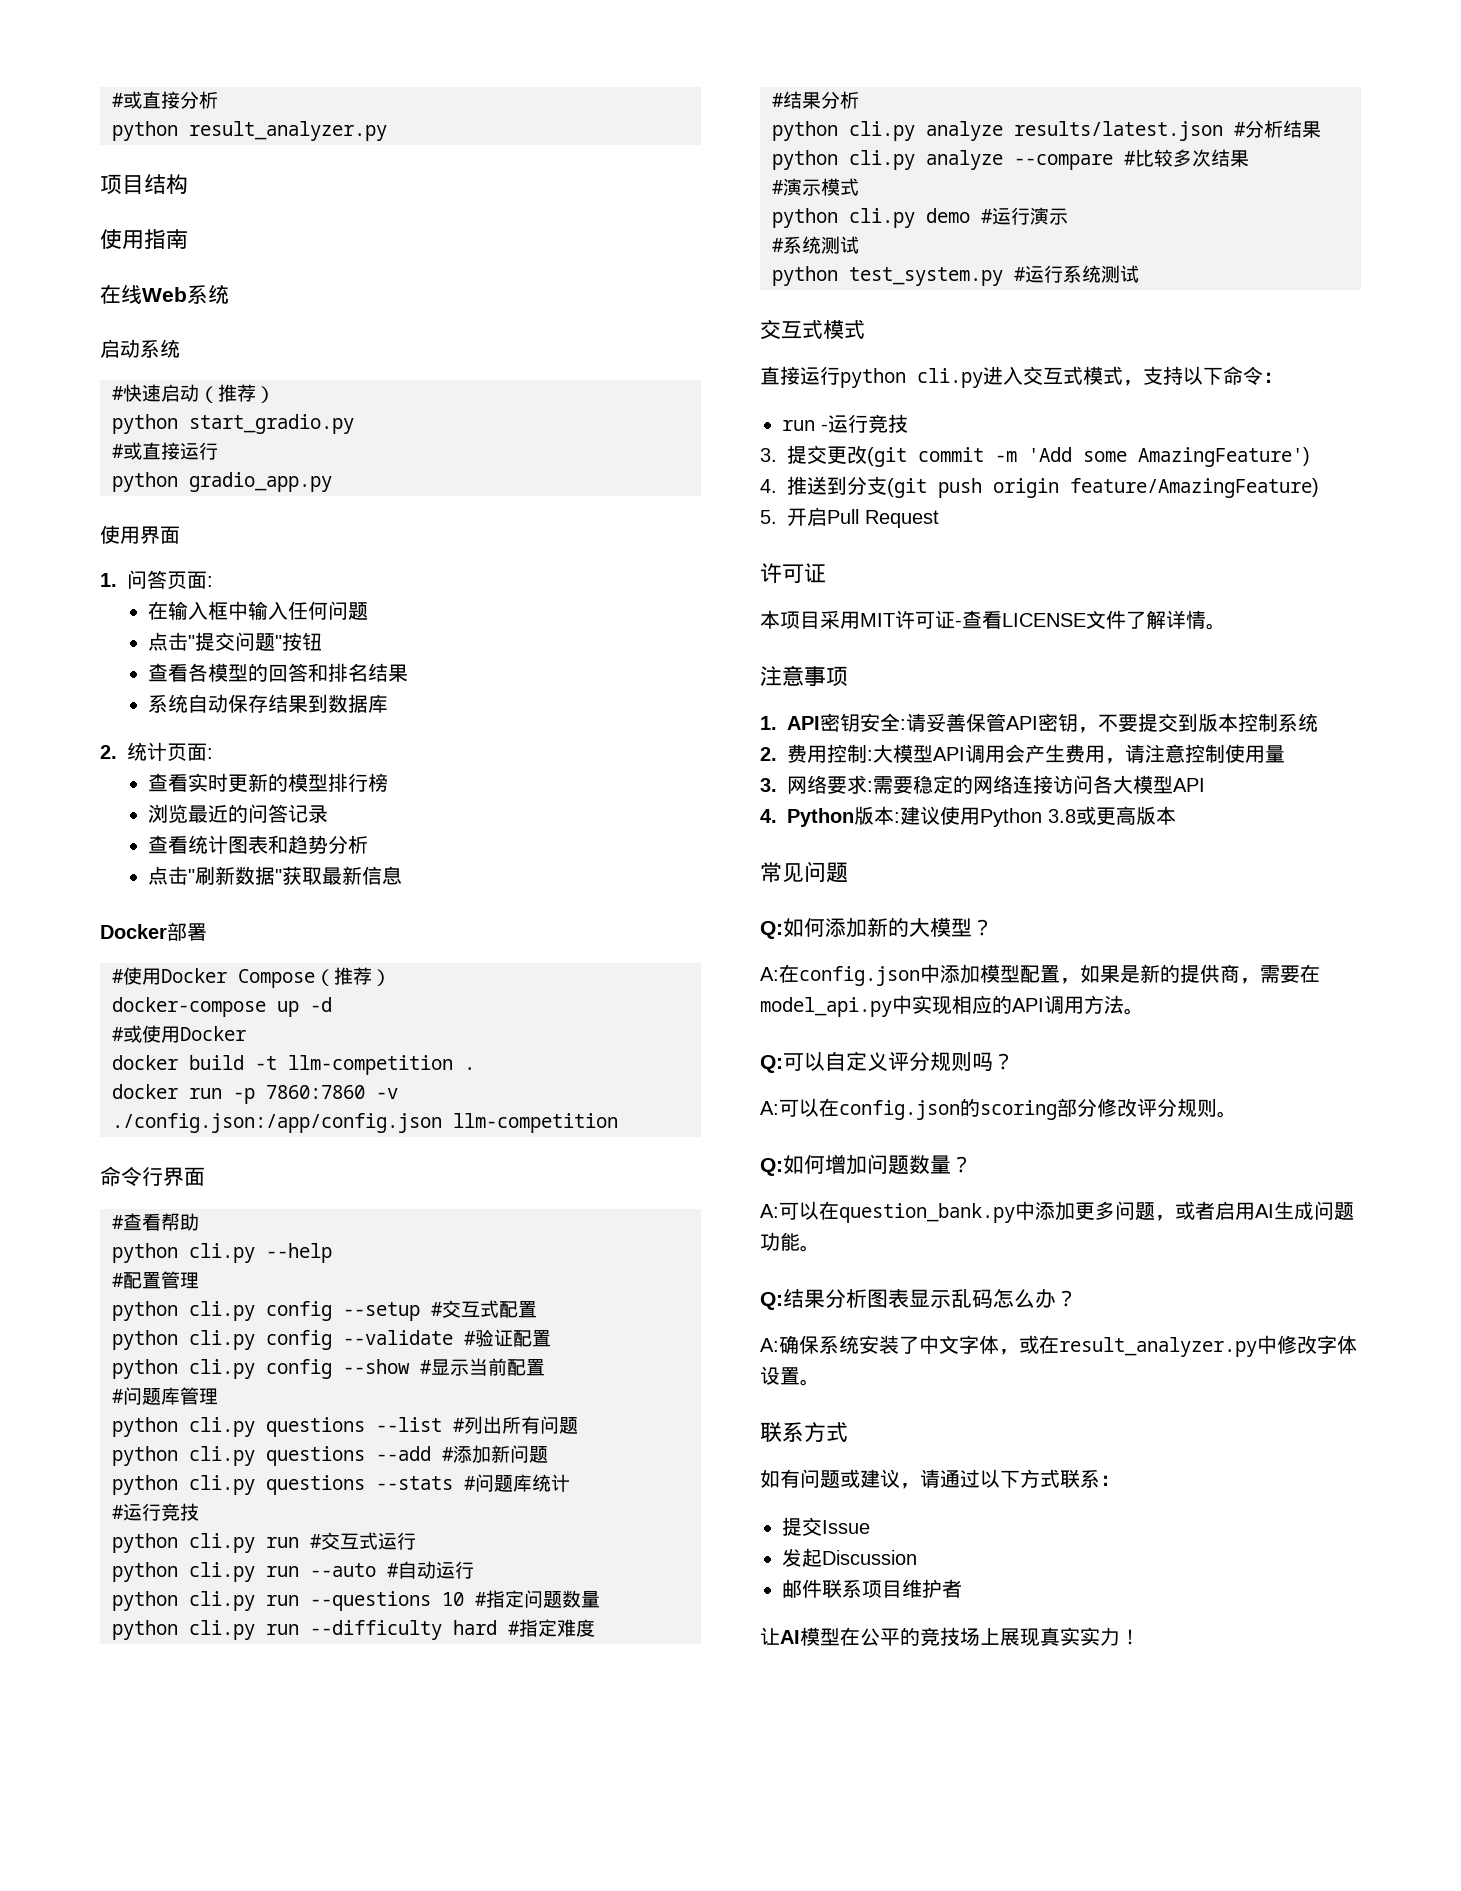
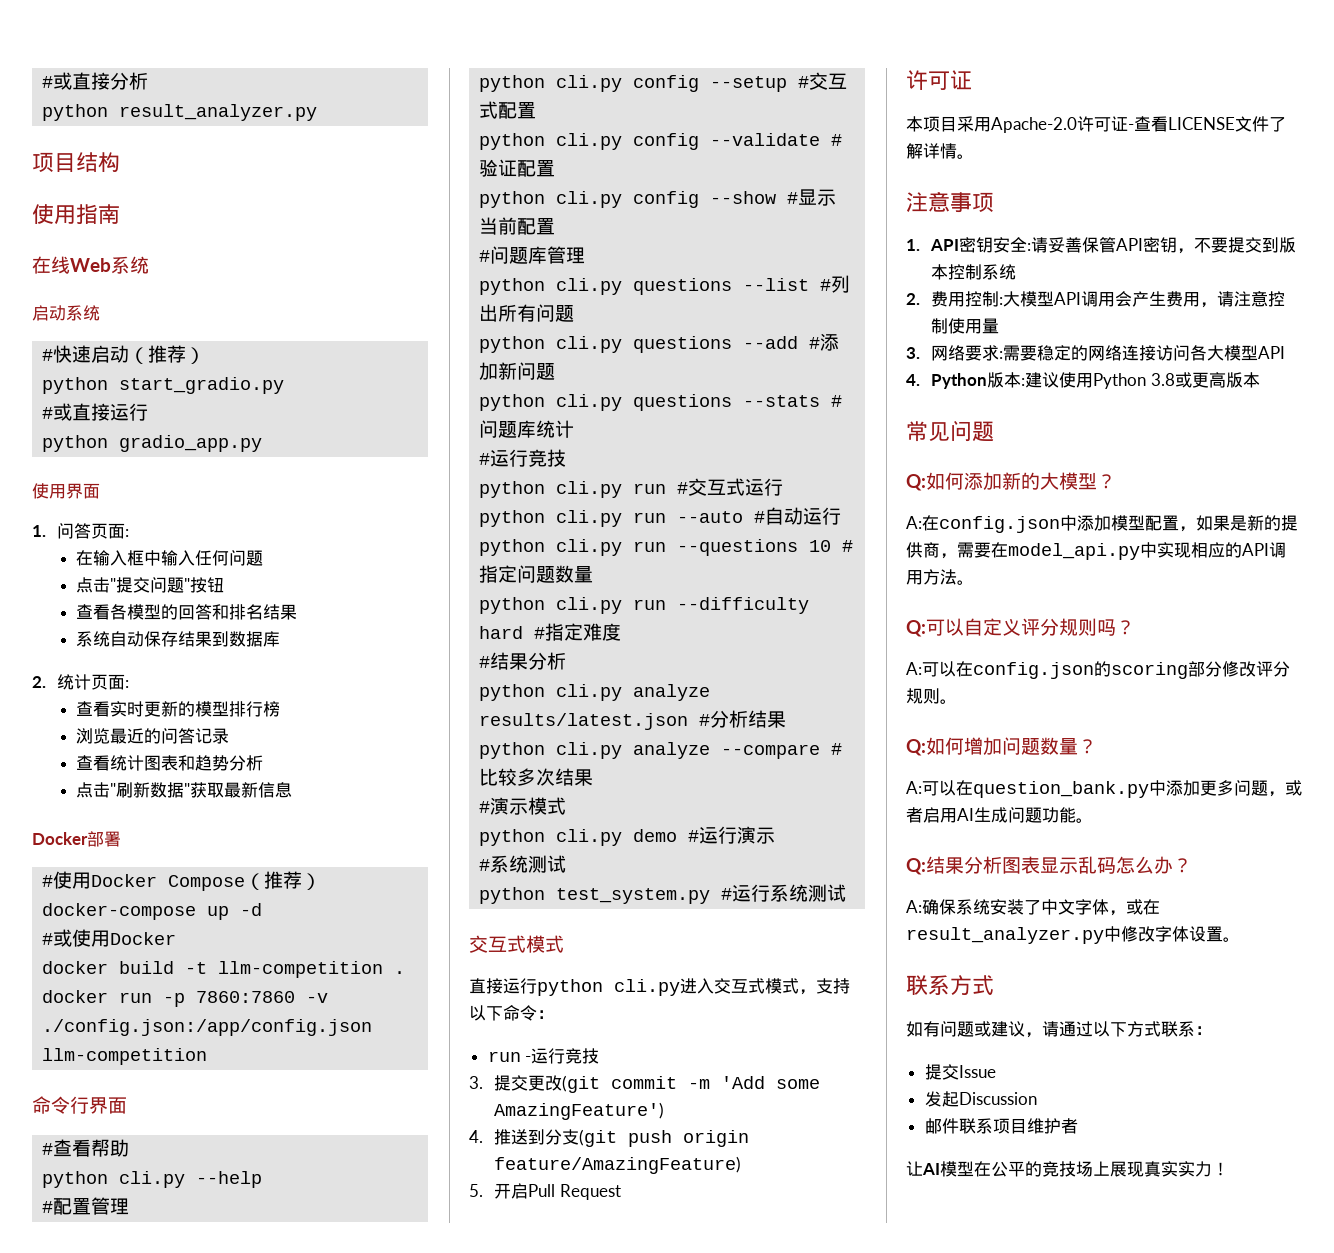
[860,613,895,627] MIT -> [991,117,1077,133] Apache-2.0

